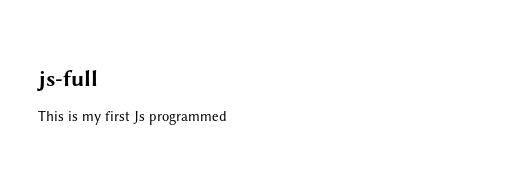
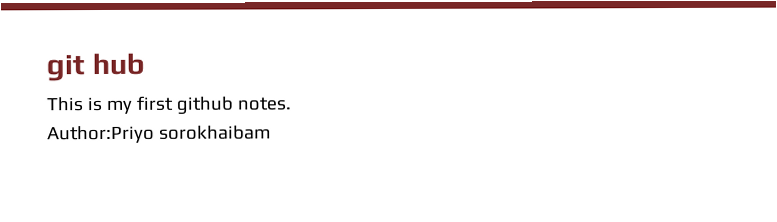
[37,70,98,91] js-full -> [46,52,145,82] git hub
[133,111,227,125] Js programmed -> [175,96,291,115] [47,125,271,144] github notes. // Author:Priyo sorokhaibam

